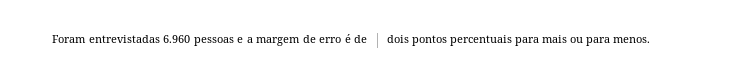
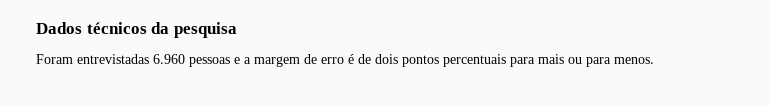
(52, 39) none -> [36,22,237,38] Dados técnicos da pesquisa //

